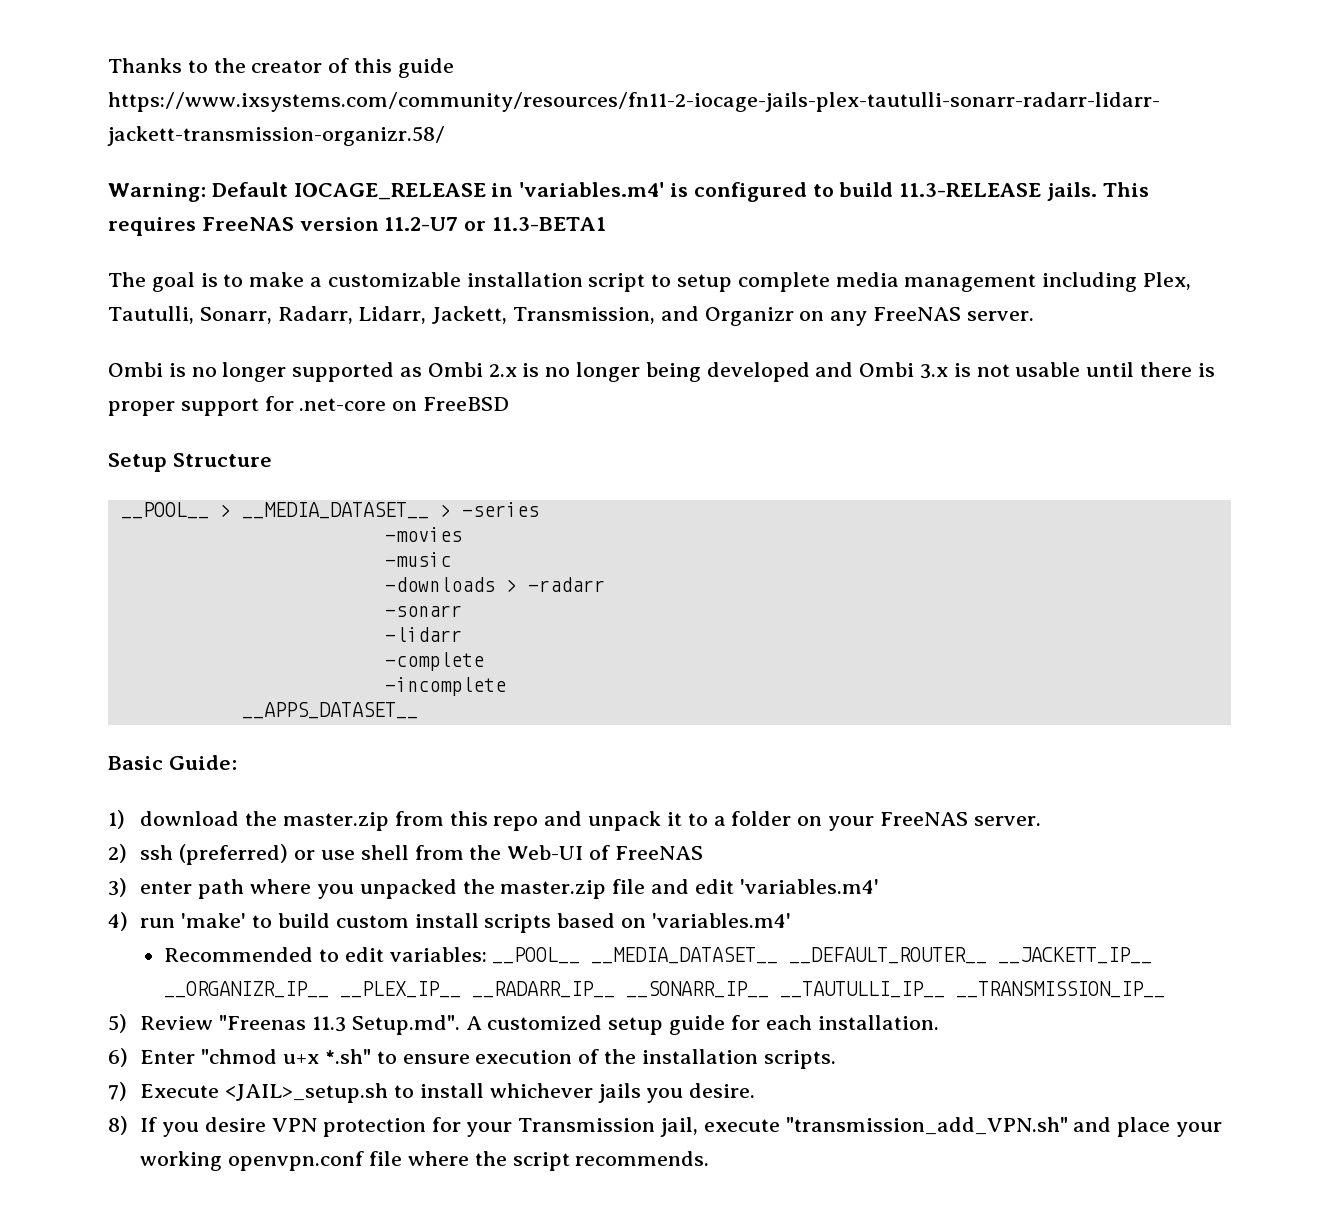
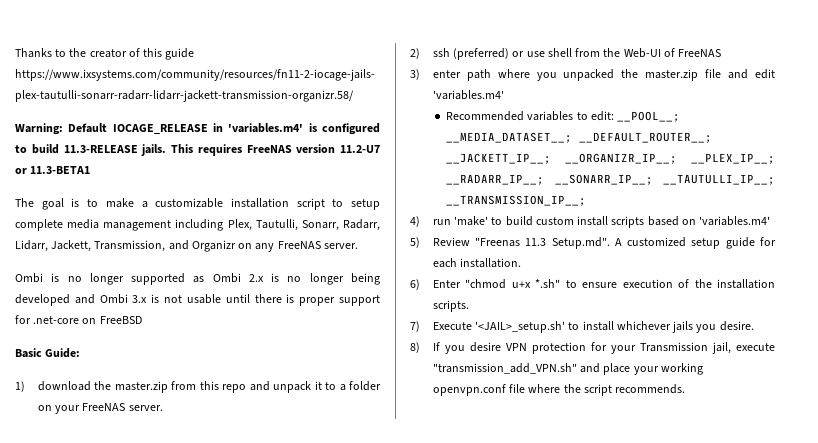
[108,453,272,472] [120,502,539,519] [384,527,462,542] [384,552,451,567] [384,577,605,592] [384,605,462,617] [384,627,462,642] [384,652,484,671] [384,677,506,696] [241,702,418,719] // Setup Structure // __POOL__ > __MEDIA_DATASET__ > -series // -movies // -music // -downloads > -radarr // -sonarr // -lidarr // -complete // -incomplete // __APPS_DATASET__ -> (142, 320) none
(879, 886) none -> [446,111,681,122] [446,132,713,143] [446,153,775,164] [446,174,775,185] [446,195,587,206] // Recommended variables to edit: __POOL__; __MEDIA_DATASET__; __DEFAULT_ROUTER__; __JACKETT_IP__; __ORGANIZR_IP__; __PLEX_IP__; __RADARR_IP__; __SONARR_IP__; __TAUTULLI_IP__; __TRANSMISSION_IP__;
[164,947,1153,964] [164,981,1166,998] // Recommended to edit variables: __POOL__ __MEDIA_DATASET__ __DEFAULT_ROUTER__ __JACKETT_IP__ __ORGANIZR_IP__ __PLEX_IP__ __RADARR_IP__ __SONARR_IP__ __TAUTULLI_IP__ __TRANSMISSION_IP__ -> (771, 221) none
[225,1083,389,1103] <JAIL>_setup.sh -> [475,321,566,333] '<JAIL>_setup.sh'

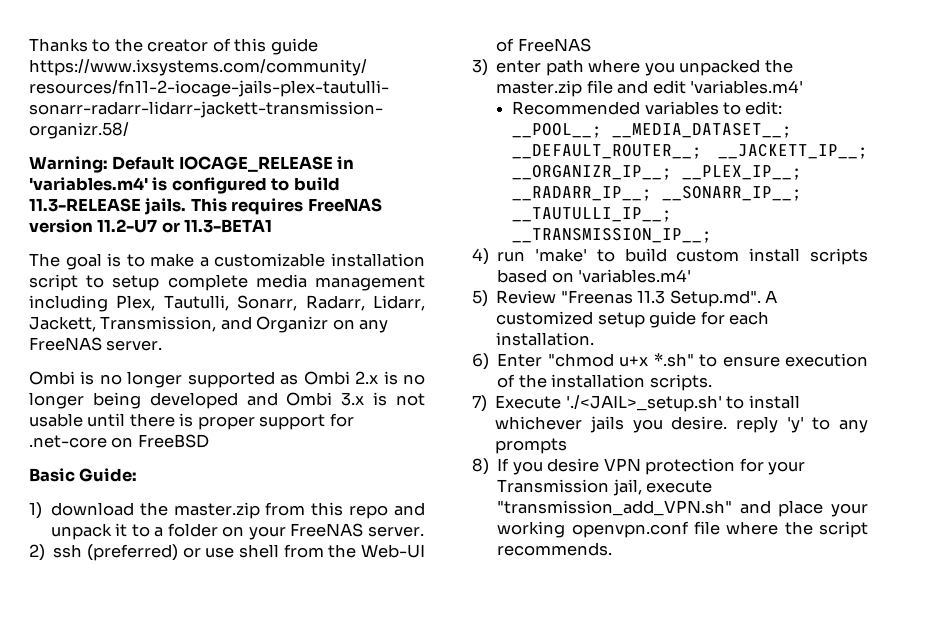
[475,321,566,333] '<JAIL>_setup.sh' -> [565,395,722,412] './<JAIL>_setup.sh'
(754, 326) none -> [735,416,868,433] [495,438,568,454] reply 'y' to any prompts

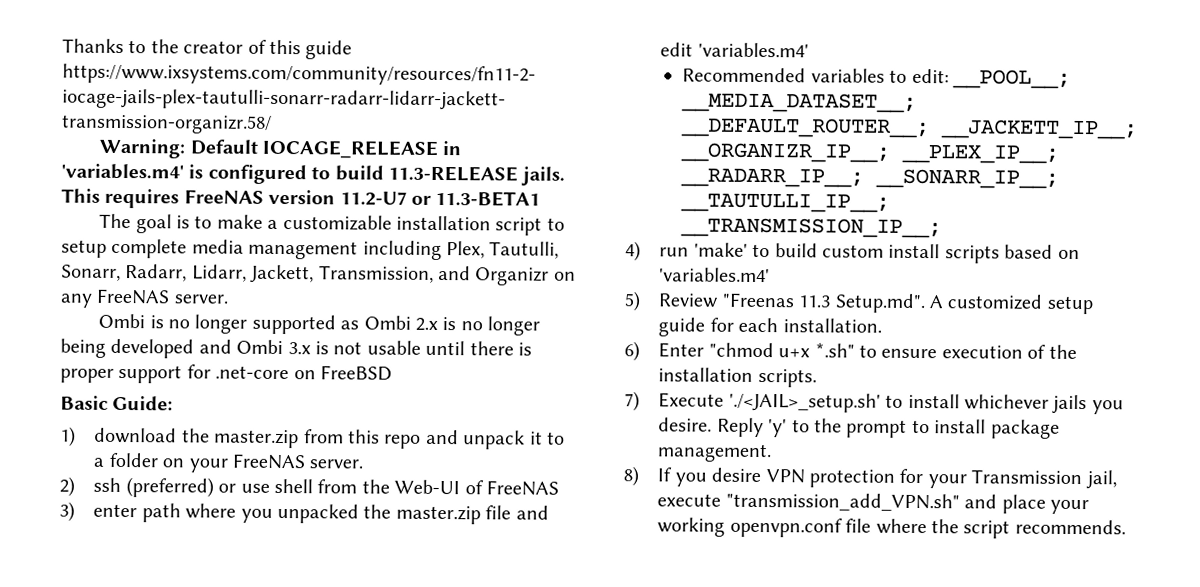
[735,416,778,433] reply -> [716,417,764,438] Reply
[839,419,868,433] [495,438,568,454] any prompts -> [813,418,1060,439] [657,443,773,463] the prompt to install package management.

